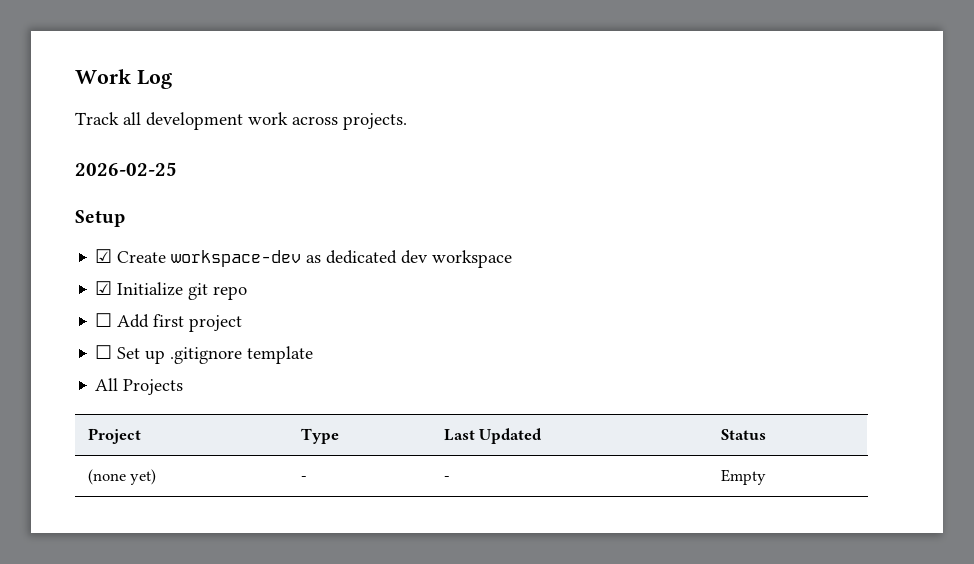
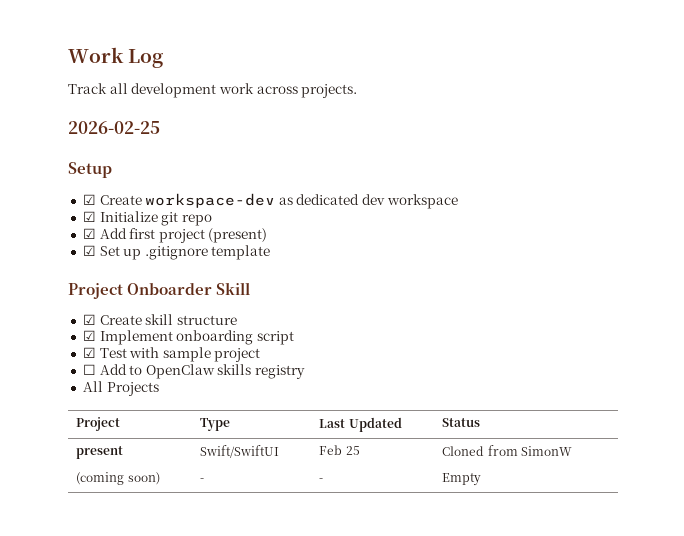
[95,313,113,327] ☐ -> [82,228,96,239] ☑
[95,345,113,359] // ☐ -> [208,228,268,243] [82,245,96,256] (present) // ☑
(314, 355) none -> [68,282,251,299] [82,314,237,325] [82,330,294,345] [82,347,261,362] [82,364,306,379] // Project Onboarder Skill // ☑ Create skill structure // ☑ Implement onboarding script // ☑ Test with sample project // ☐ Add to OpenClaw skills registry
[87,469,157,485] (none yet) -> [76,446,124,459] [200,445,280,458] [319,445,360,455] [442,445,572,456] [76,472,160,485] present | Swift/SwiftUI | Feb 25 | Cloned from SimonW // (coming soon)

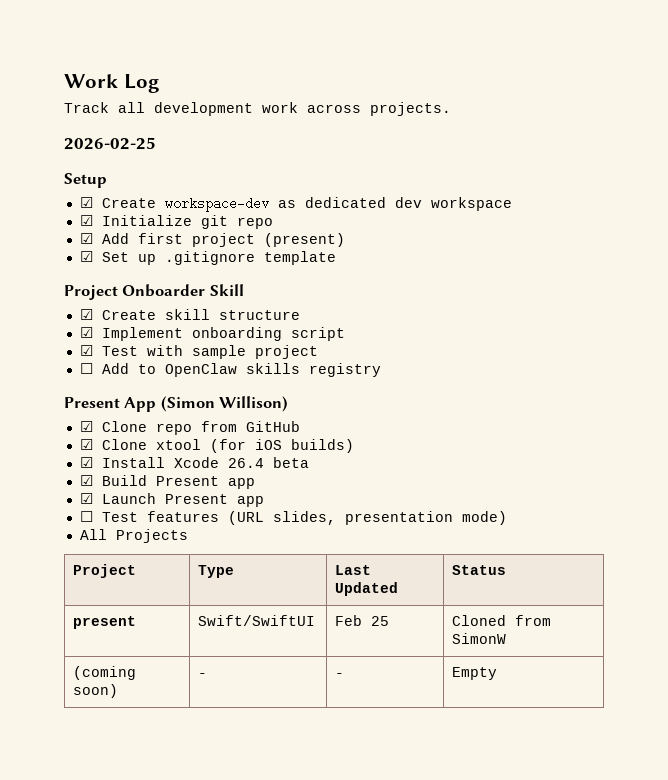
(306, 372) none -> [64,396,289,412] [79,421,300,435] [79,439,354,453] [79,457,309,468] [79,475,255,489] [79,493,264,507] [79,511,507,525] // Present App (Simon Willison) // ☑ Clone repo from GitHub // ☑ Clone xtool (for iOS builds) // ☑ Install Xcode 26.4 beta // ☑ Build Present app // ☑ Launch Present app // ☐ Test features (URL slides, presentation mode)

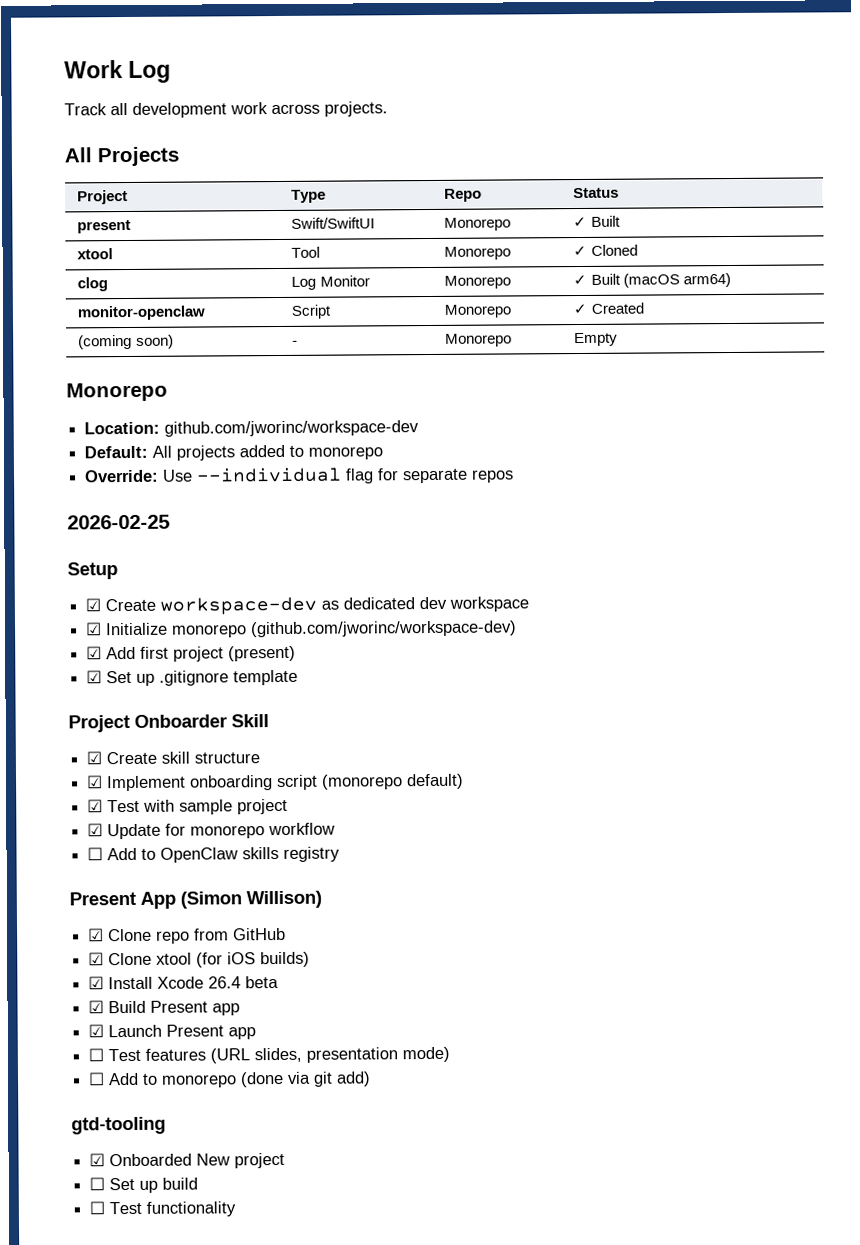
(451, 109) none -> [64,146,179,167] [77,189,129,205] [291,189,327,203] [444,188,483,202] [573,187,620,199] [77,219,132,234] [291,217,376,229] [444,217,512,231] [573,215,621,228] [77,248,114,260] [291,246,321,258] [444,246,512,260] [573,244,638,257] [77,277,109,292] [291,275,370,290] [444,275,512,289] [573,272,731,288] [77,305,206,321] [291,304,332,319] [444,304,512,318] [573,302,644,315] [78,334,174,350] [292,340,299,345] [445,333,513,347] [574,332,619,347] [66,382,168,402] [84,420,420,437] [84,444,384,461] [84,467,515,484] // All Projects // Project | Type | Repo | Status // present | Swift/SwiftUI | Monorepo | ✓ Built // xtool | Tool | Monorepo | ✓ Cloned // clog | Log Monitor | Monorepo | ✓ Built (macOS arm64) // monitor-openclaw | Script | Monorepo | ✓ Created // (coming soon) | - | Monorepo | Empty // Monorepo // Location: github.com/jworinc/workspace-dev // Default: All projects added to monorepo // Override: Use --individual flag for separate repos
[200,215,273,229] git repo -> [172,620,518,638] monorepo (github.com/jworinc/workspace-dev)
(345, 334) none -> [322,773,465,790] (monorepo default)
(318, 352) none -> [87,822,336,840] // ☑ Update for monorepo workflow
[79,529,188,543] [73,564,137,578] [198,565,235,578] [335,565,372,575] [335,582,399,596] [452,565,507,575] [73,616,137,629] [198,615,316,626] [335,615,390,626] [452,615,552,626] [452,633,507,644] [73,666,137,680] [73,684,119,698] [198,673,208,677] [335,673,345,677] [452,667,498,680] All Projects // Project | Type | Last Updated | Status // present | Swift/SwiftUI | Feb 25 | Cloned from SimonW // (coming soon) | - | - | Empty -> [88,1071,372,1088] [71,1116,166,1135] [89,1152,286,1169] [89,1177,199,1193] [89,1201,237,1217] ☐ Add to monorepo (done via git add) // gtd-tooling // ☑ Onboarded New project // ☐ Set up build // ☐ Test functionality

